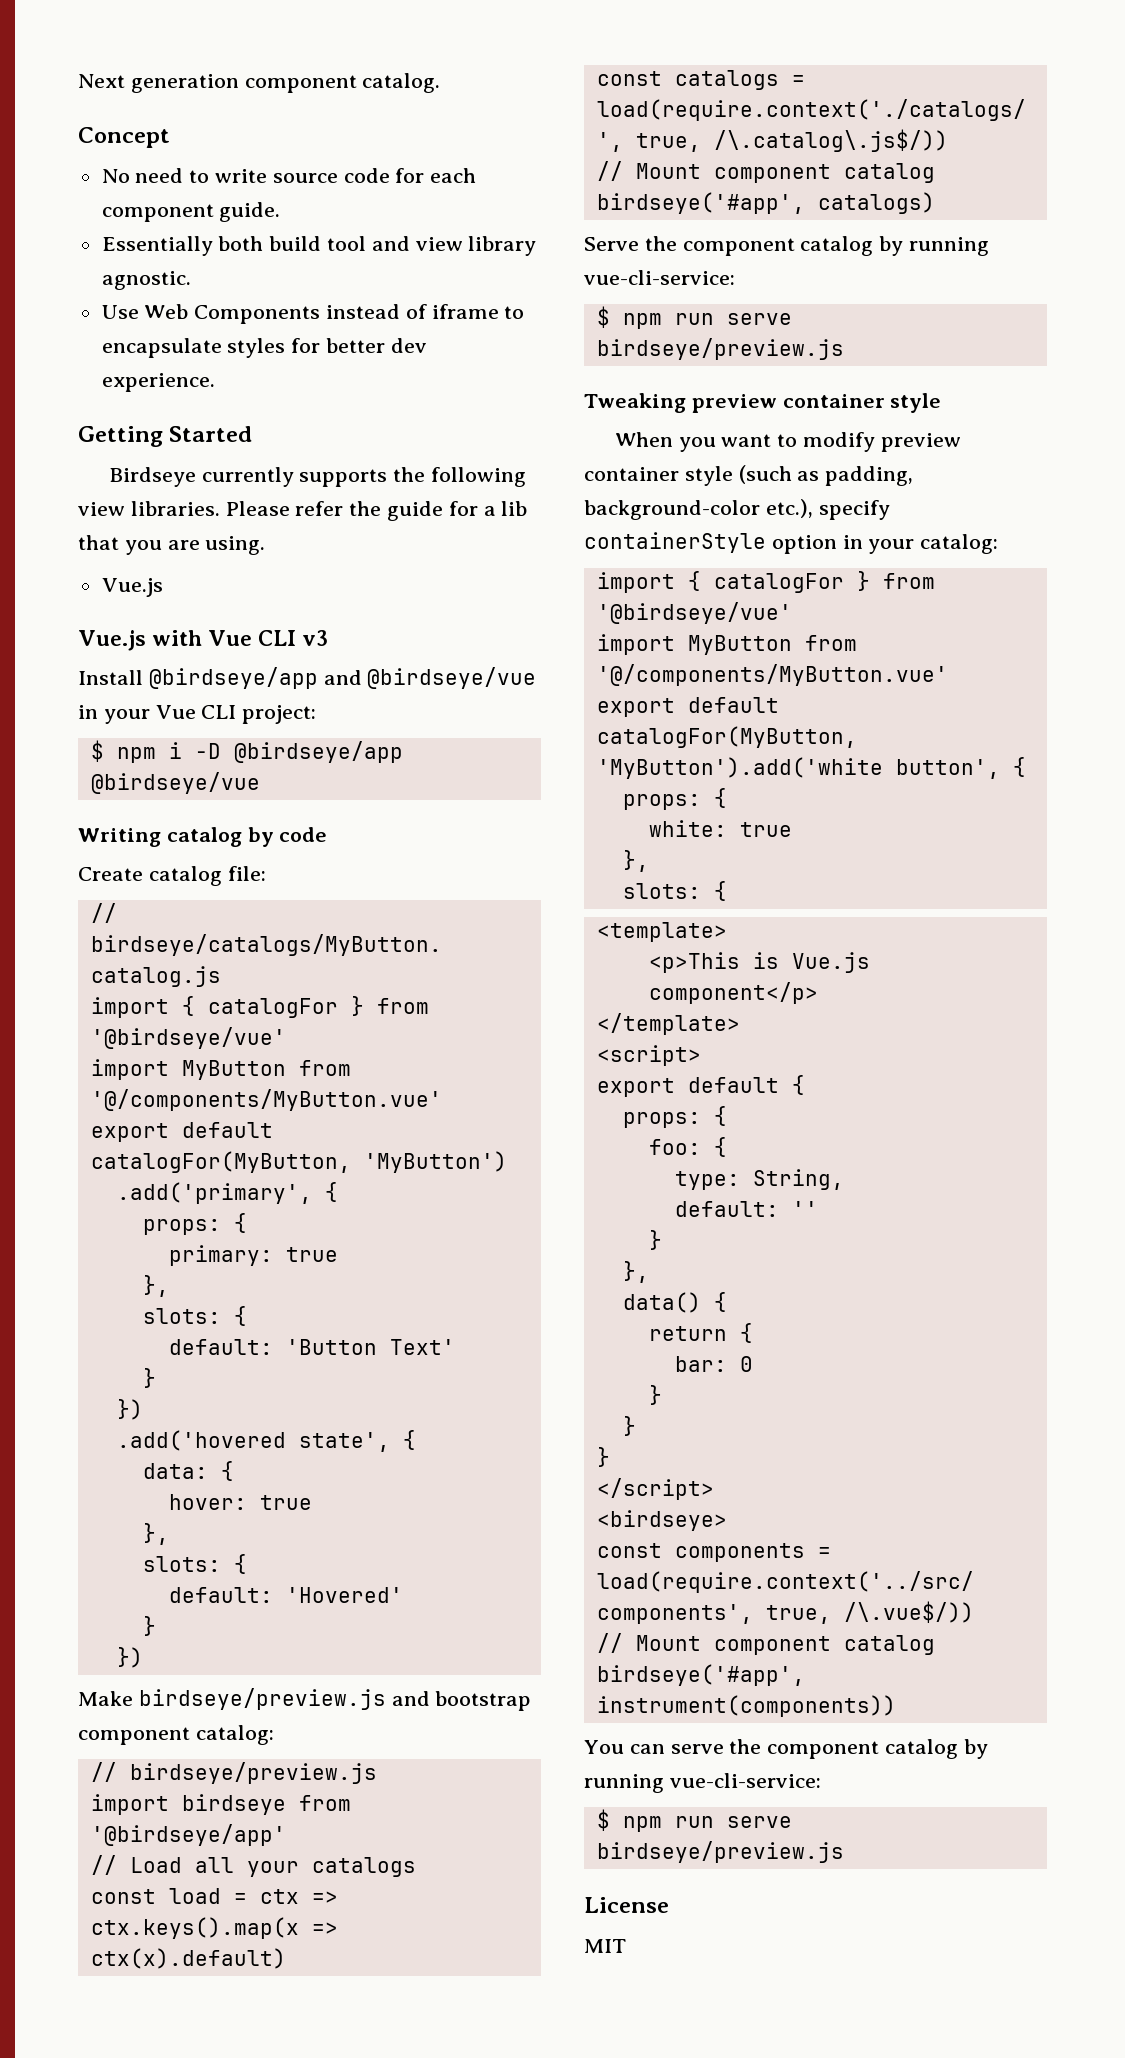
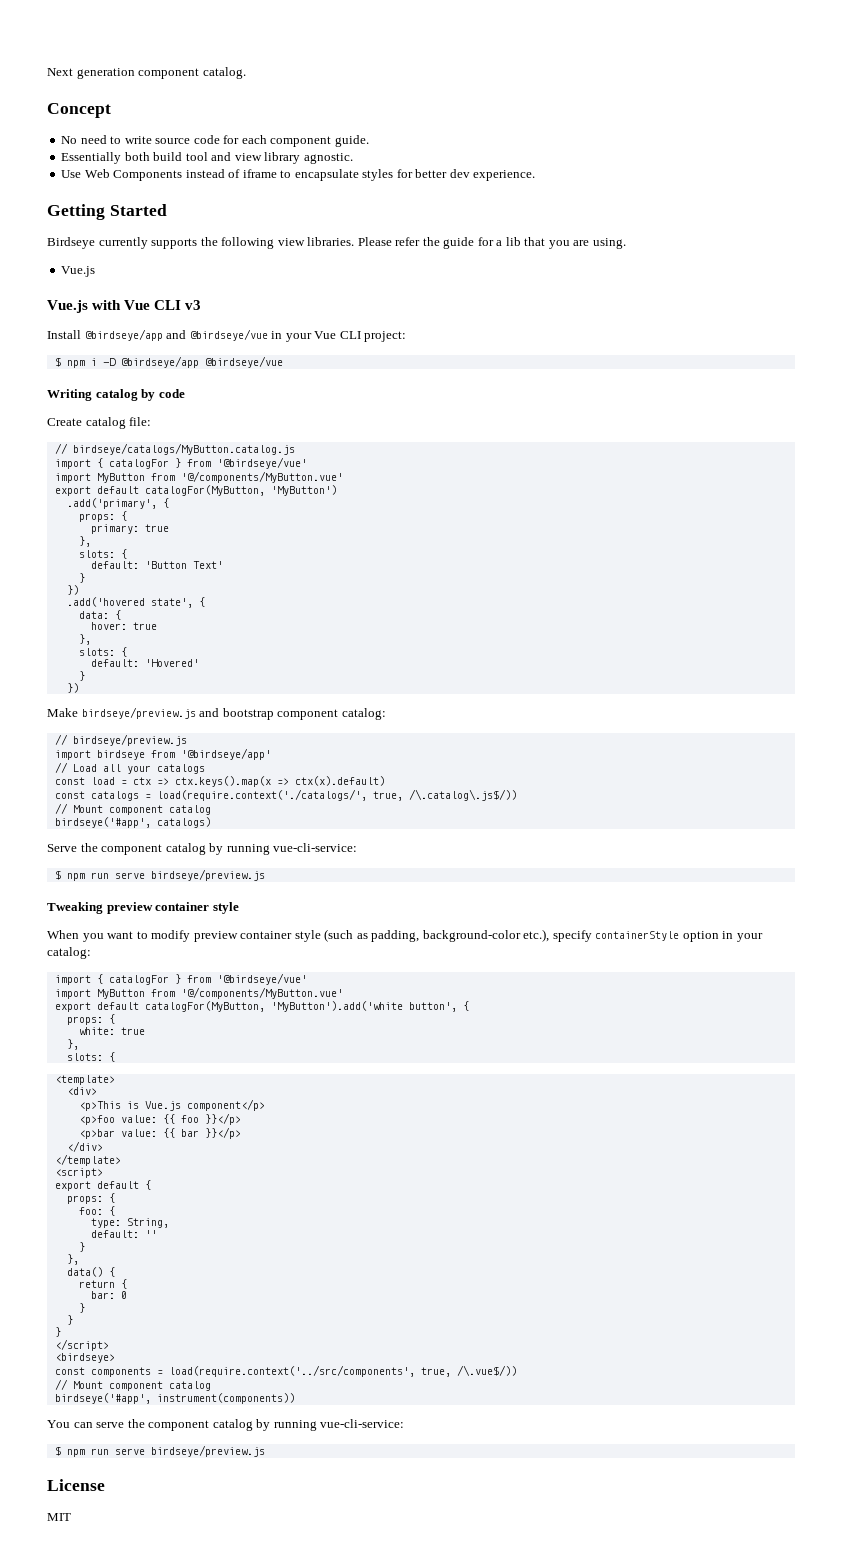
(727, 932) none -> [66,1087,97,1095] // <div>
(818, 993) none -> [78,1113,241,1125] [78,1127,241,1139] [66,1141,103,1152] // <p>foo value: {{ foo }}</p> // <p>bar value: {{ bar }}</p> // </div>

